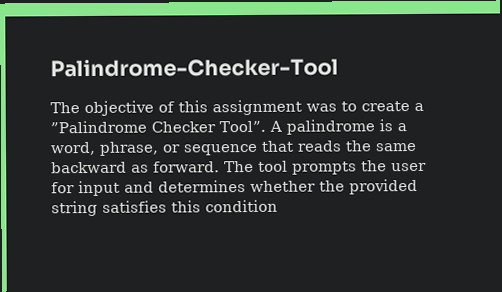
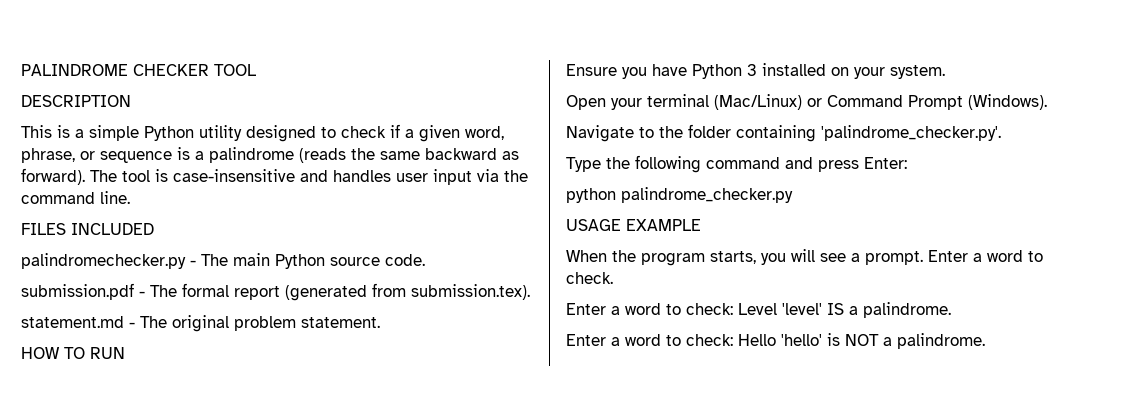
[50,57,339,78] [50,99,424,117] [50,119,407,135] [50,140,342,156] Palindrome-Checker-Tool // The objective of this assignment was to create a ”Palindrome Checker Tool”. A palindrome is a word, phrase, or sequence that reads -> [21,64,256,76] [21,95,131,107] [21,124,504,142] [21,147,346,163] PALINDROME CHECKER TOOL // DESCRIPTION // This is a simple Python utility designed to check if a given word, phrase, or sequence is a palindrome (reads
[153,161,220,173] forward. -> [21,168,85,185] forward).
[292,160,427,175] [51,178,418,197] [51,199,278,217] prompts the user for input and determines whether the provided string satisfies this condition -> [155,169,528,185] [21,191,130,204] [21,223,154,235] [21,253,425,269] [21,283,530,301] [21,315,380,332] [21,347,125,359] [566,63,945,79] [566,94,1047,110] [566,124,1001,142] [566,155,907,173] [566,187,793,203] [566,219,701,231] [566,249,1043,266] [566,272,613,284] [566,302,951,318] [566,333,985,349] is case-insensitive and handles user input via the command line. // FILES INCLUDED // palindromechecker.py - The main Python source code. // submission.pdf - The formal report (generated from submission.tex). // statement.md - The original problem statement. // HOW TO RUN // Ensure you have Python 3 installed on your system. // Open your terminal (Mac/Linux) or Command Prompt (Windows). // Navigate to the folder containing 'palindrome_checker.py'. // Type the following command and press Enter: // python palindrome_checker.py // USAGE EXAMPLE // When the program starts, you will see a prompt. Enter a word to check. // Enter a word to check: Level 'level' IS a palindrome. // Enter a word to check: Hello 'hello' is NOT a palindrome.

